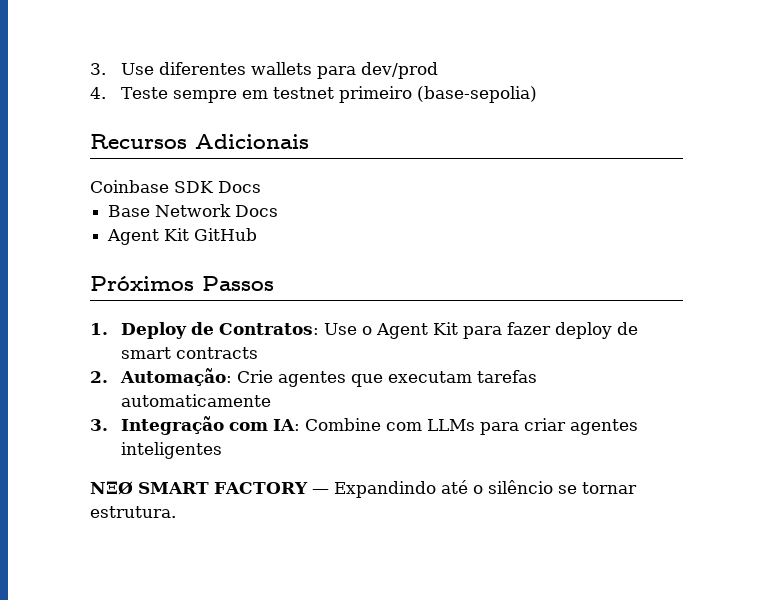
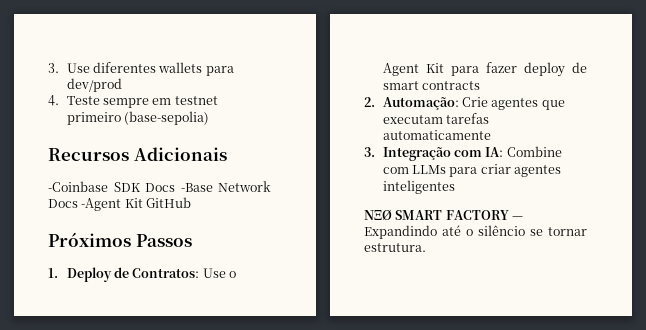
[90,180,169,193] Coinbase -> [48,181,108,192] -Coinbase
[108,205,151,217] // Base -> [180,183,213,192] -Base
[107,229,160,245] // Agent -> [81,198,122,211] -Agent

